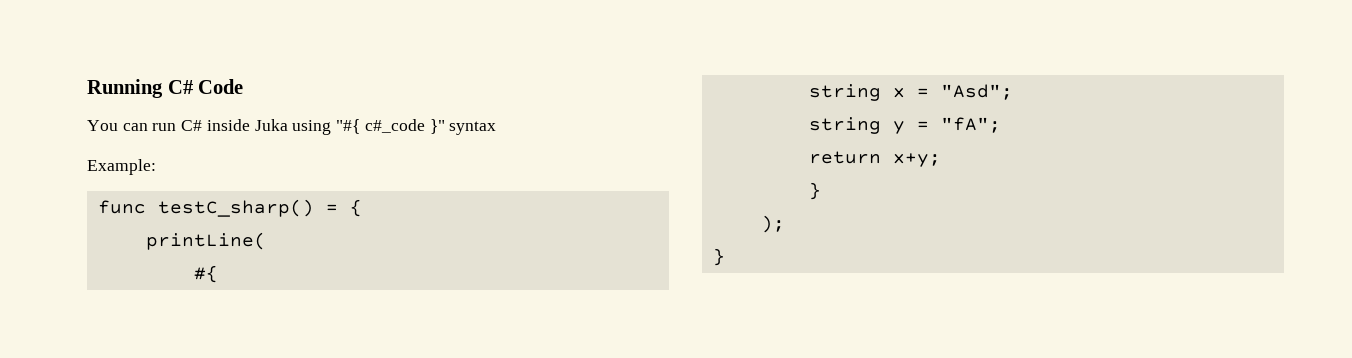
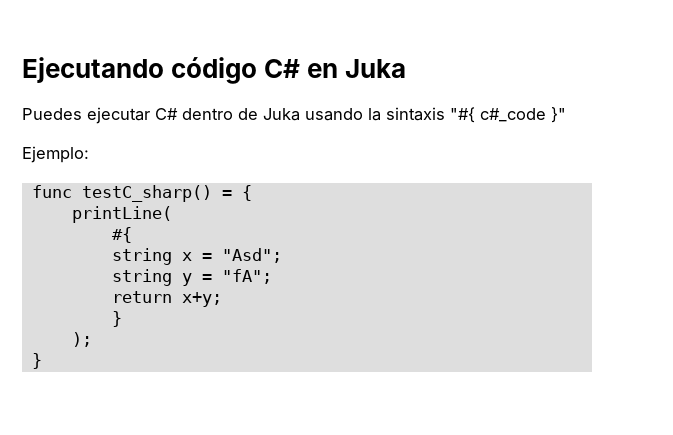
[87,79,244,98] [87,119,332,135] Running C# Code // You can run C# inside Juka using -> [22,57,407,84] [22,107,445,124] Ejecutando código C# en Juka // Puedes ejecutar C# dentro de Juka usando la sintaxis
[449,121,497,135] [87,159,156,175] syntax // Example: -> [22,146,89,163] // Ejemplo:

